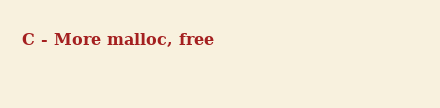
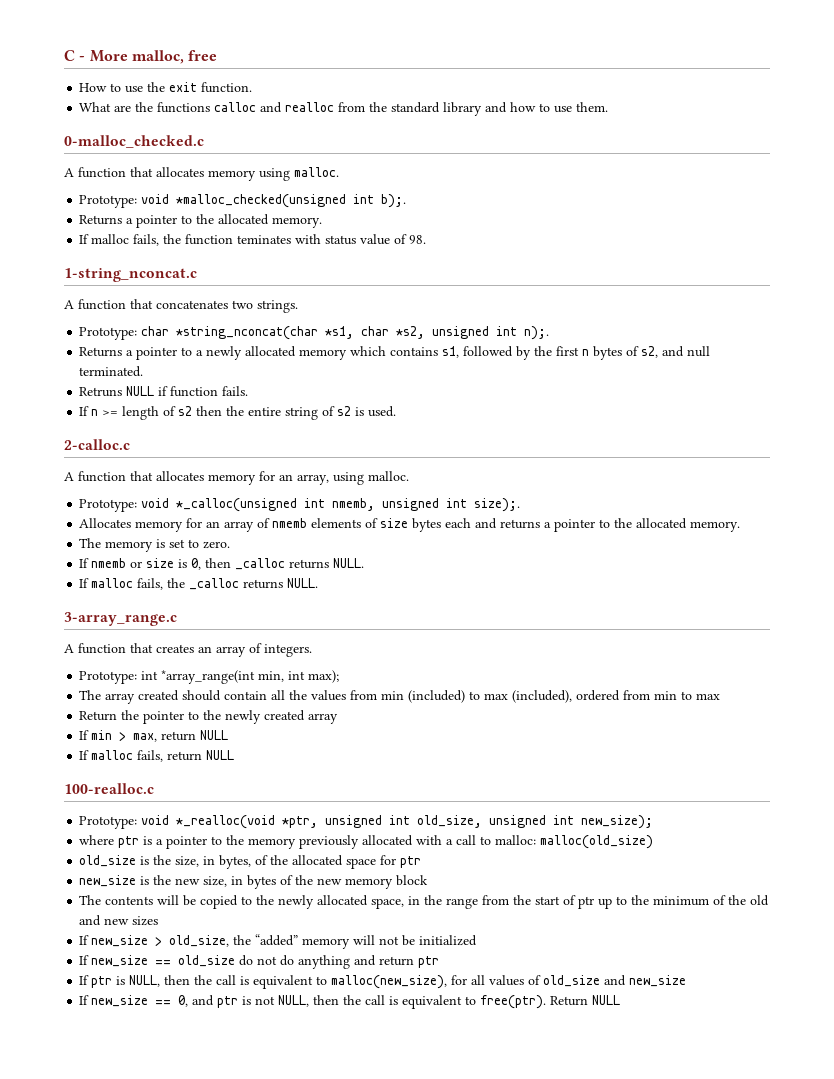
(214, 39) none -> [79,82,253,93] [79,102,609,116] [64,135,204,148] [64,167,339,181] [79,194,407,208] [79,214,323,228] [79,234,427,246] [64,268,197,282] [64,299,298,313] [79,326,550,340] [79,346,711,360] [79,366,144,377] [79,386,249,397] [79,406,397,420] [64,439,130,450] [64,471,409,485] [79,498,521,512] [79,518,741,532] [79,538,231,552] [79,558,365,570] [79,578,319,590] [64,612,177,626] [64,643,312,657] [79,670,340,684] [79,690,721,704] [79,710,339,724] [79,730,229,742] [79,750,235,762] [64,783,154,794] [79,815,654,829] [79,835,654,849] [79,855,422,869] [79,875,429,889] [79,895,770,909] [79,915,159,926] [79,934,478,949] [79,955,440,969] [79,975,687,989] [79,995,621,1009] // How to use the exit function. // What are the functions calloc and realloc from the standard library and how to use them. // 0-malloc_checked.c // A function that allocates memory using malloc. // Prototype: void *malloc_checked(unsigned int b);. // Returns a pointer to the allocated memory. // If malloc fails, the function teminates with status value of 98. // 1-string_nconcat.c // A function that concatenates two strings. // Prototype: char *string_nconcat(char *s1, char *s2, unsigned int n);. // Returns a pointer to a newly allocated memory which contains s1, followed by the first n bytes of s2, and null terminated. // Retruns NULL if function fails. // If n >= length of s2 then the entire string of s2 is used. // 2-calloc.c // A function that allocates memory for an array, using malloc. // Prototype: void *_calloc(unsigned int nmemb, unsigned int size);. // Allocates memory for an array of nmemb elements of size bytes each and returns a pointer to the allocated memory. // The memory is set to zero. // If nmemb or size is 0, then _calloc returns NULL. // If malloc fails, the _calloc returns NULL. // 3-array_range.c // A function that creates an array of integers. // Prototype: int *array_range(int min, int max); // The array created should contain all the values from min (included) to max (included), ordered from min to max // Return the pointer to the newly created array // If min > max, return NULL // If malloc fails, return NULL // 100-realloc.c // Prototype: void *_realloc(void *ptr, unsigned int old_size, unsigned int new_size); // where ptr is a pointer to the memory previously allocated with a call to malloc: malloc(old_size) // old_size is the size, in bytes, of the allocated space for ptr // new_size is the new size, in bytes of the new memory block // The contents will be copied to the newly allocated space, in the range from the start of ptr up to the minimum of the old and new sizes // If new_size > old_size, the “added” memory will not be initialized // If new_size == old_size do not do anything and return ptr // If ptr is NULL, then the call is equivalent to malloc(new_size), for all values of old_size and new_size // If new_size == 0, and ptr is not NULL, then the call is equivalent to free(ptr). Return NULL

